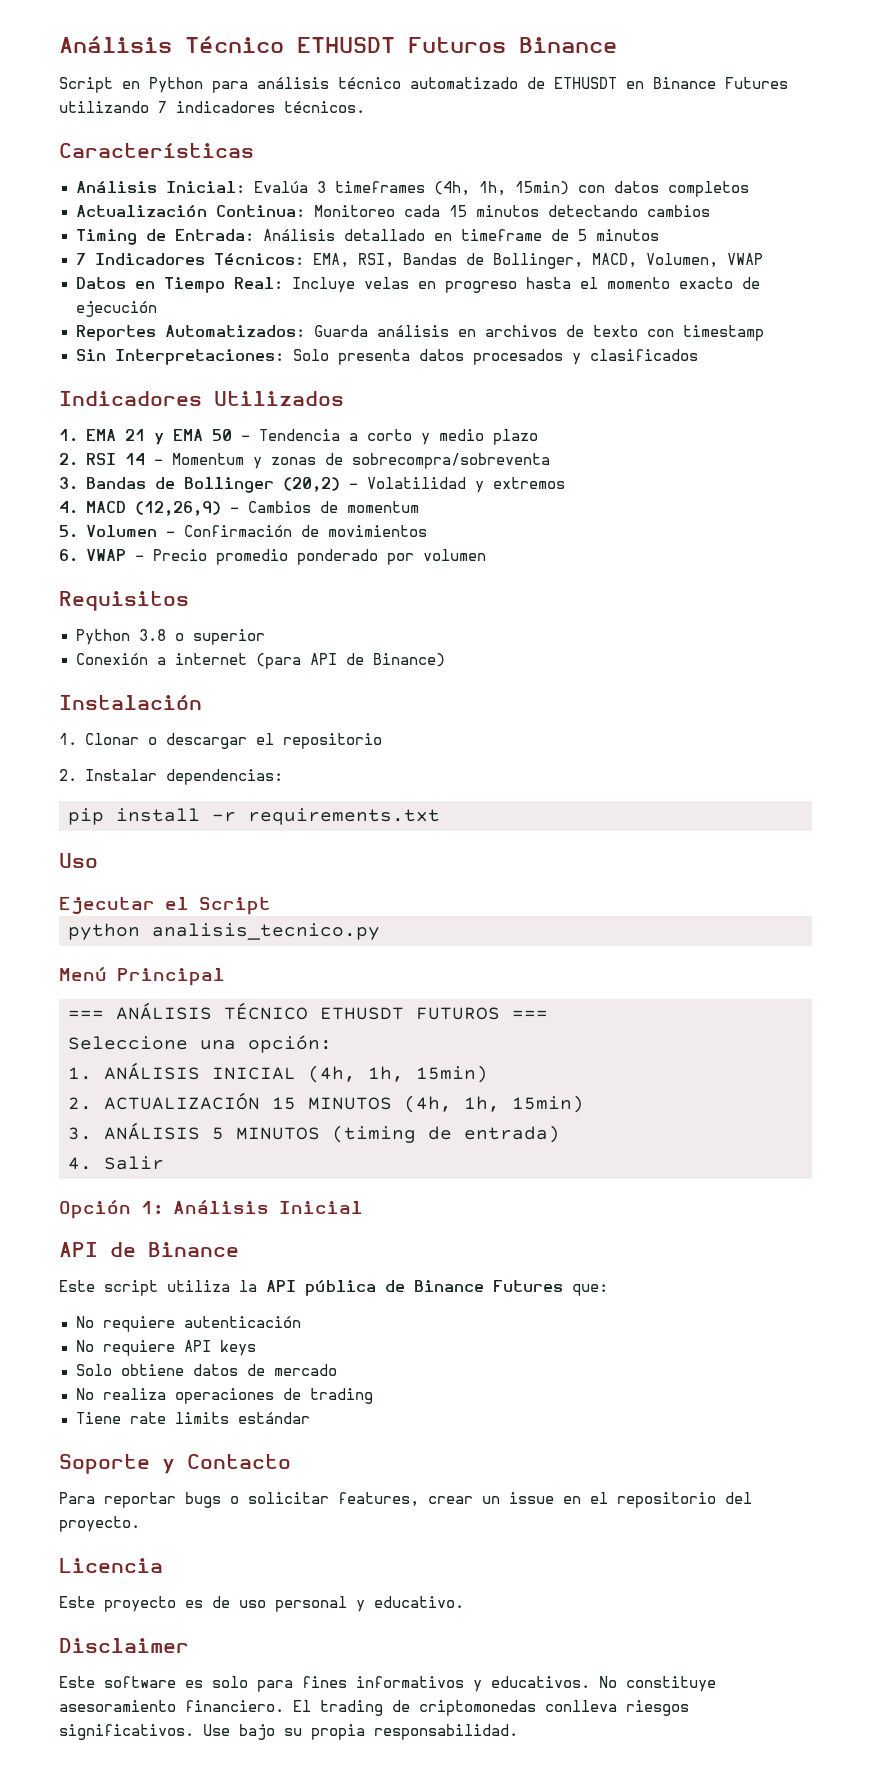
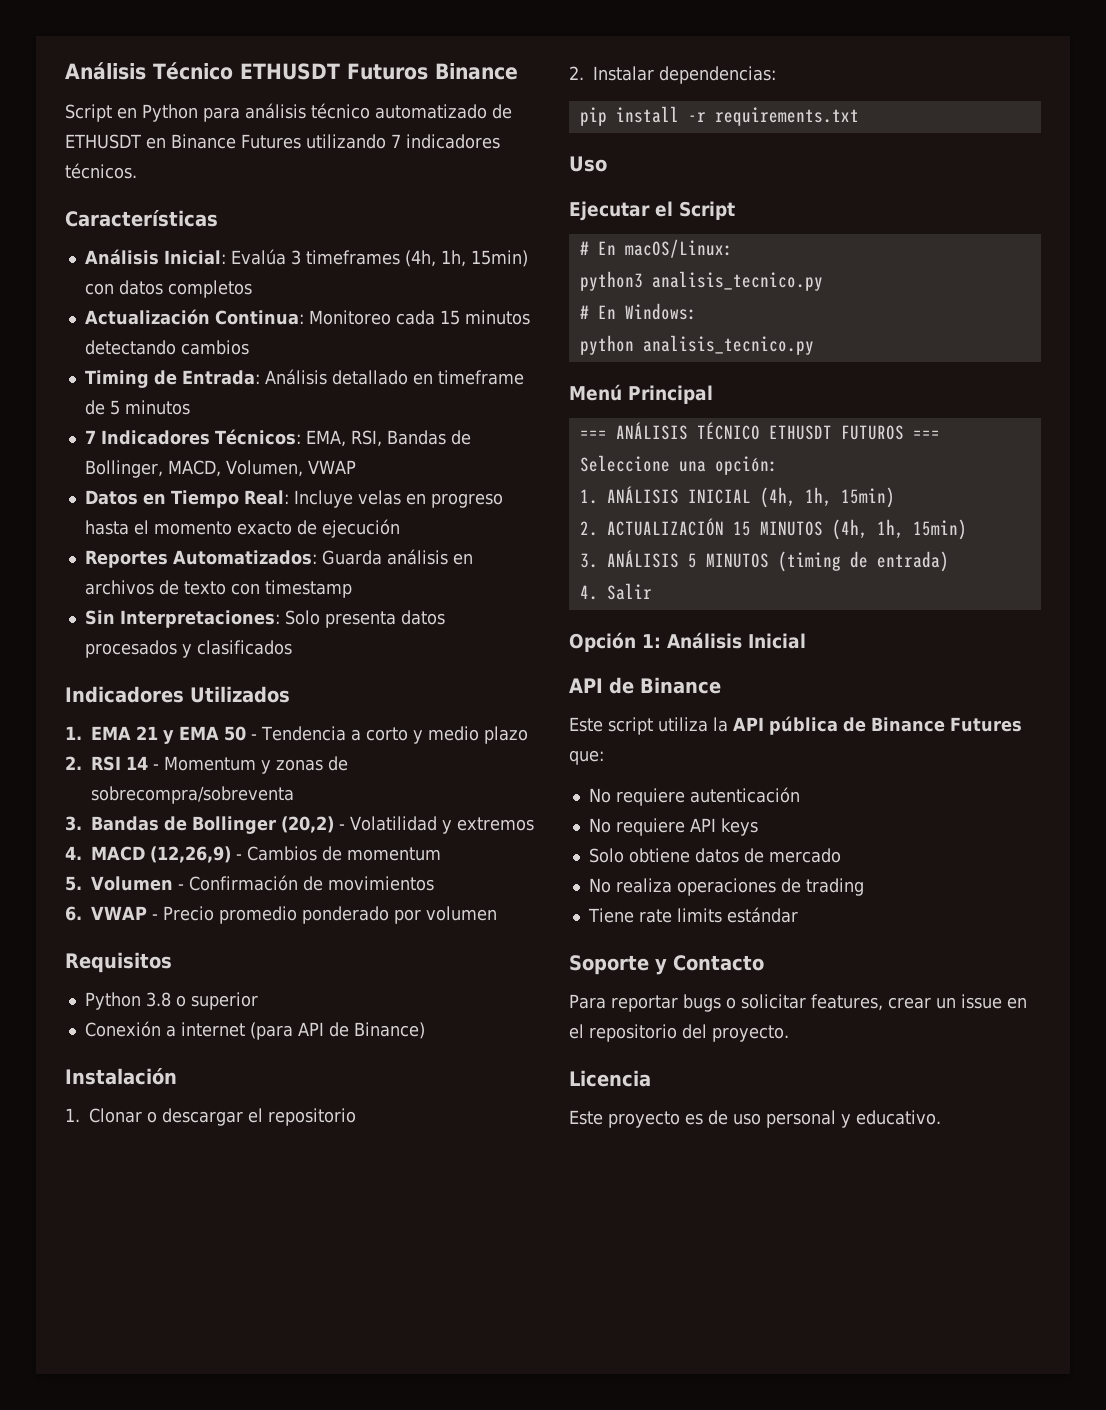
(271, 906) none -> [579,239,733,258] [579,271,823,291] [579,303,697,320] // # En macOS/Linux: // python3 analisis_tecnico.py // # En Windows:
[59,1638,189,1653] [59,1676,716,1692] [59,1700,689,1716] [59,1724,518,1740] // Disclaimer // Este software es solo para fines informativos y educativos. No constituye asesoramiento financiero. El trading de criptomonedas conlleva riesgos significativos. Use bajo su propia responsabilidad. -> (941, 1117) none

